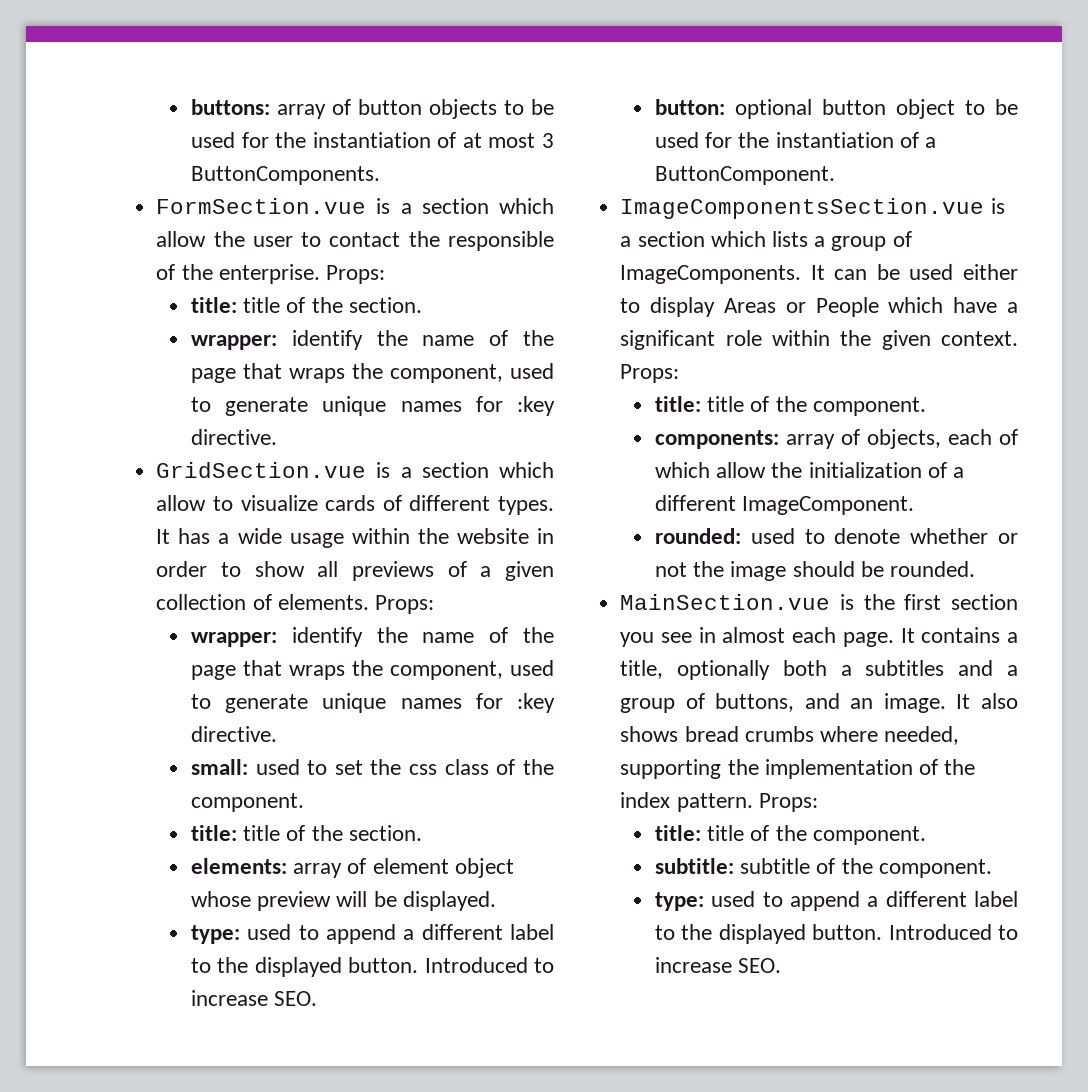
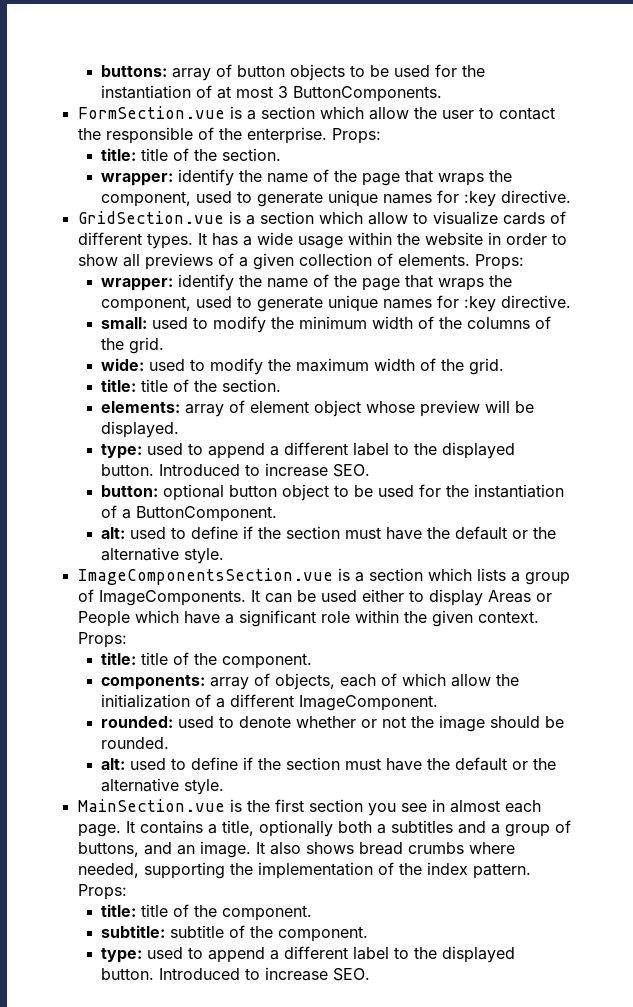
[334,759,554,775] [190,793,304,812] set the css class of the component. -> [213,316,552,333] [101,337,165,354] [101,358,505,375] modify the minimum width of the columns of the grid. // wide: used to modify the maximum width of the grid.
(835, 175) none -> [101,526,557,540] [101,547,225,564] // alt: used to define if the section must have the default or the alternative style.
(976, 569) none -> [101,757,557,771] [101,778,225,795] // alt: used to define if the section must have the default or the alternative style.

